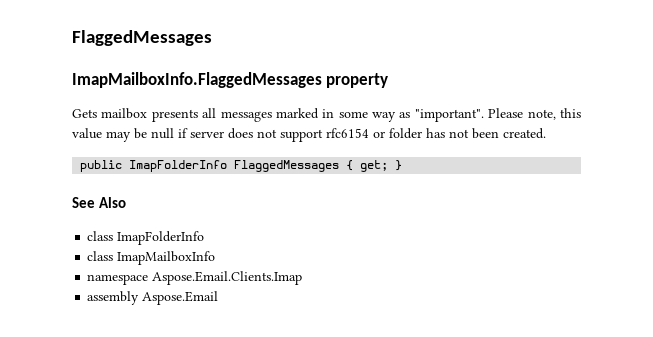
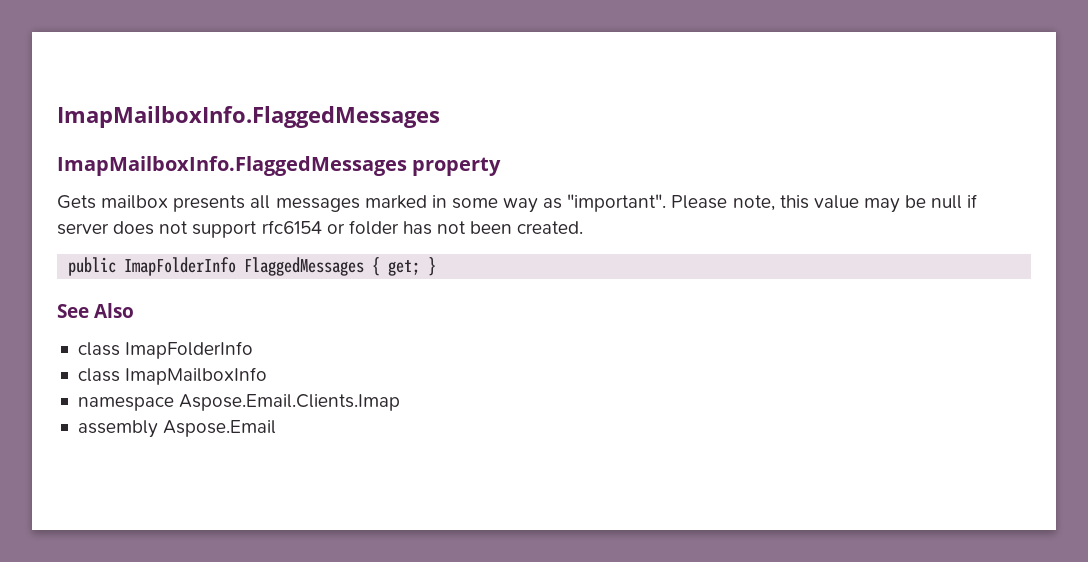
[72,30,212,46] FlaggedMessages -> [57,106,440,128] ImapMailboxInfo.FlaggedMessages

